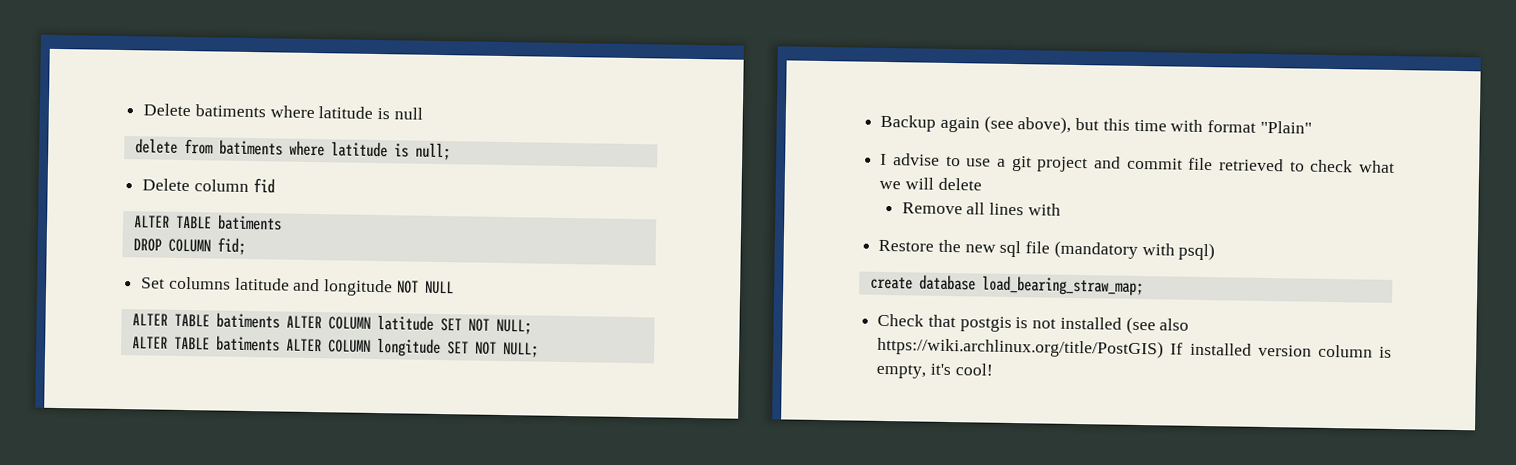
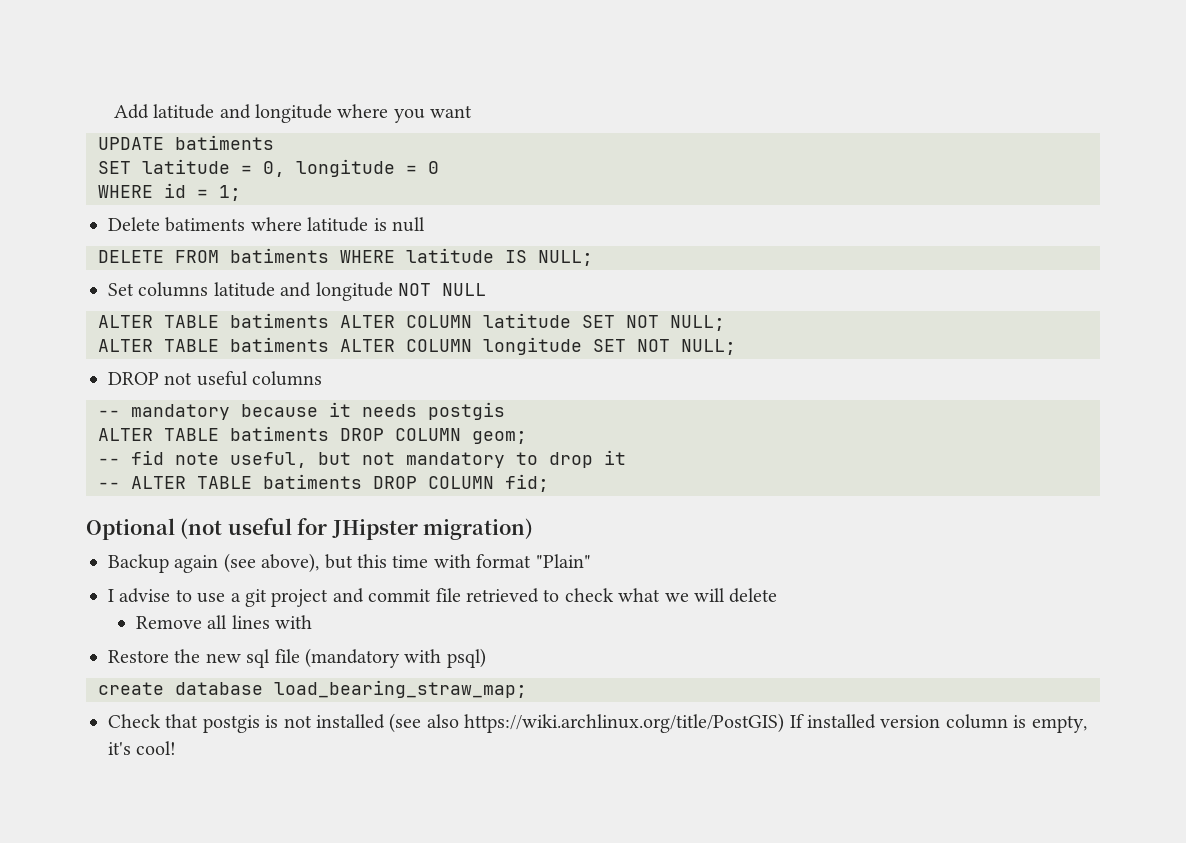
(143, 110) none -> [113,104,473,123] [98,135,274,150] [98,159,439,177] [98,183,241,201] Add latitude and longitude where you want // UPDATE batiments // SET latitude = 0, longitude = 0 // WHERE id = 1; //
[134,138,451,161] [142,178,275,194] [133,214,282,231] [132,237,246,255] delete from batiments where latitude is null; // Delete column fid // ALTER TABLE batiments // DROP COLUMN fid; -> [98,248,593,266] DELETE FROM batiments WHERE latitude IS NULL;
(539, 349) none -> [108,371,323,386] [98,402,505,420] [98,426,527,444] [98,450,626,468] [98,474,549,492] [86,518,533,540] // DROP not useful columns // -- mandatory because it needs postgis // ALTER TABLE batiments DROP COLUMN geom; // -- fid note useful, but not mandatory to drop it // -- ALTER TABLE batiments DROP COLUMN fid; // Optional (not useful for JHipster migration)

